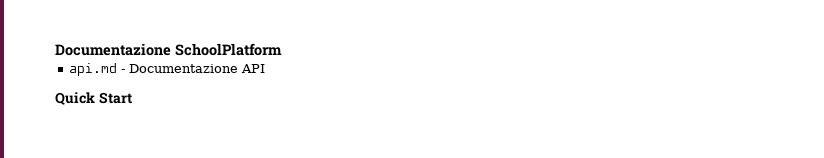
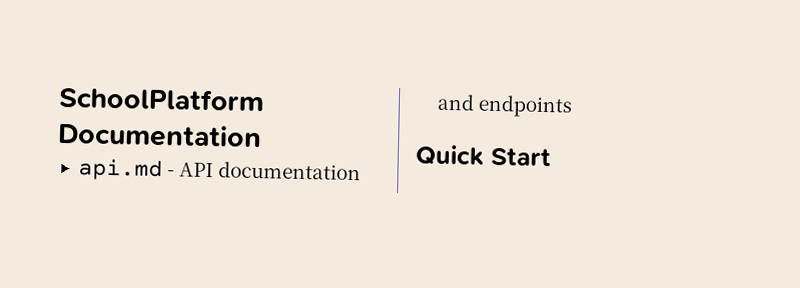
[55,43,171,56] Documentazione -> (58, 99) none
(282, 49) none -> [57,121,262,149] Documentation
[128,64,238,73] Documentazione -> (176, 173) none
(265, 68) none -> [218,161,362,181] [436,93,574,118] documentation and endpoints

